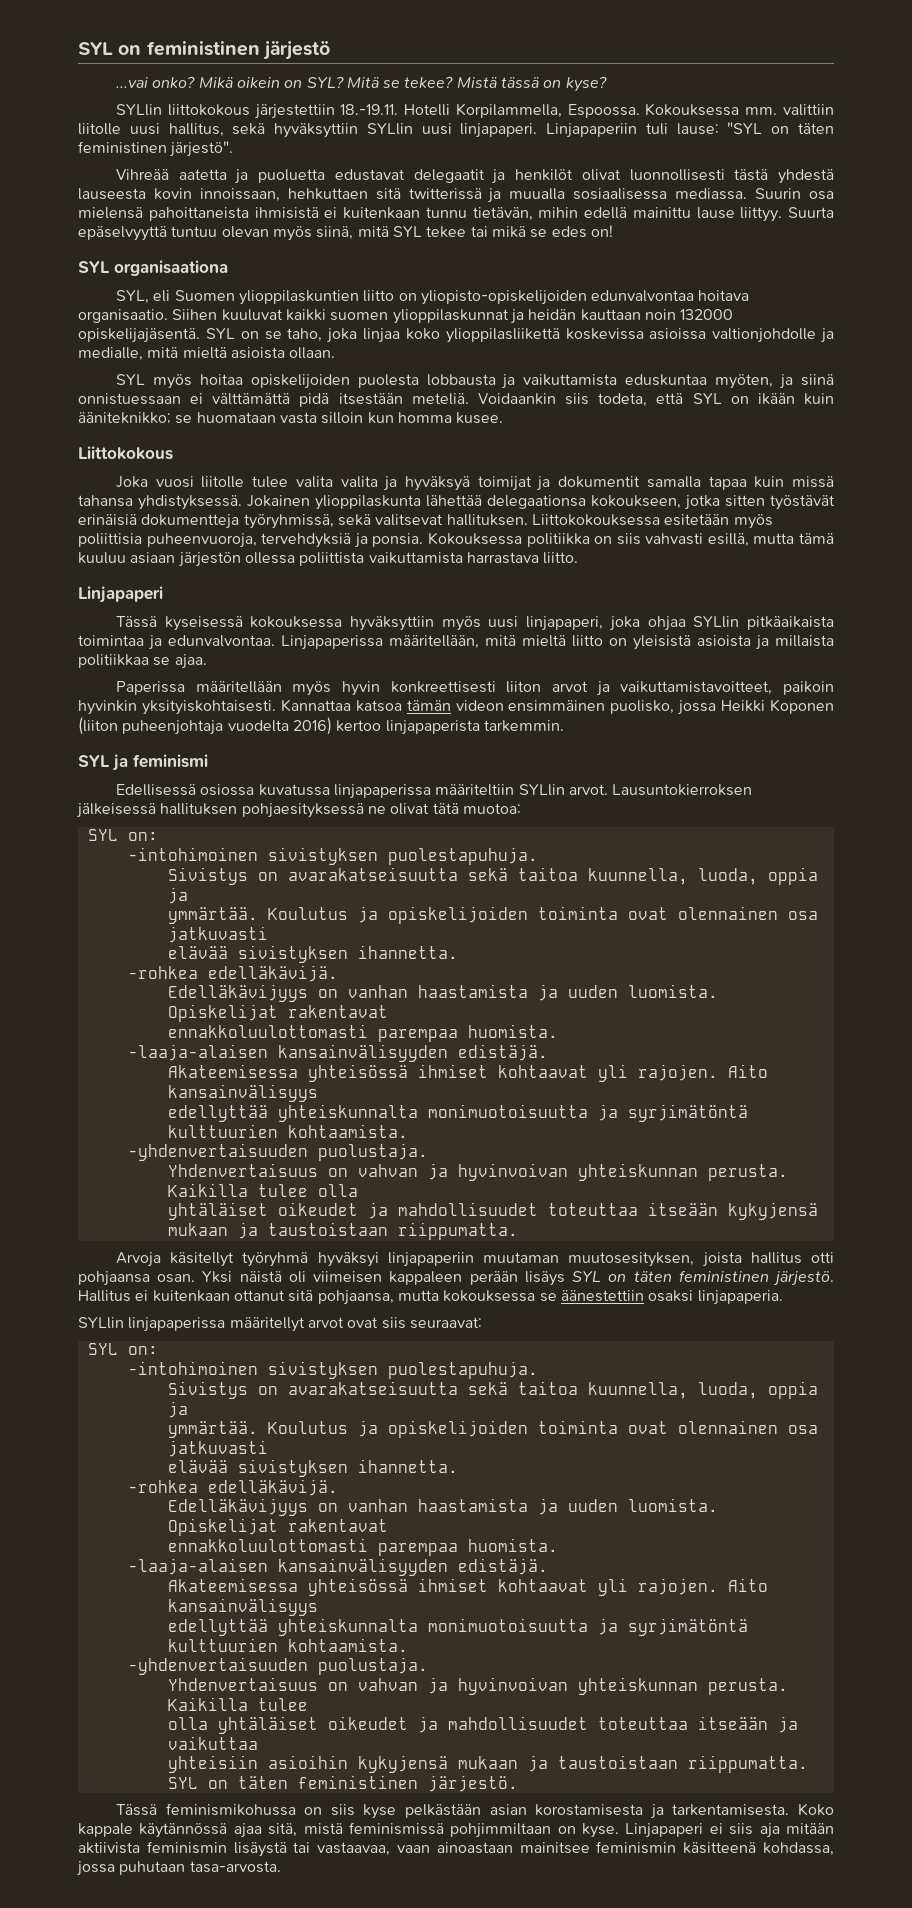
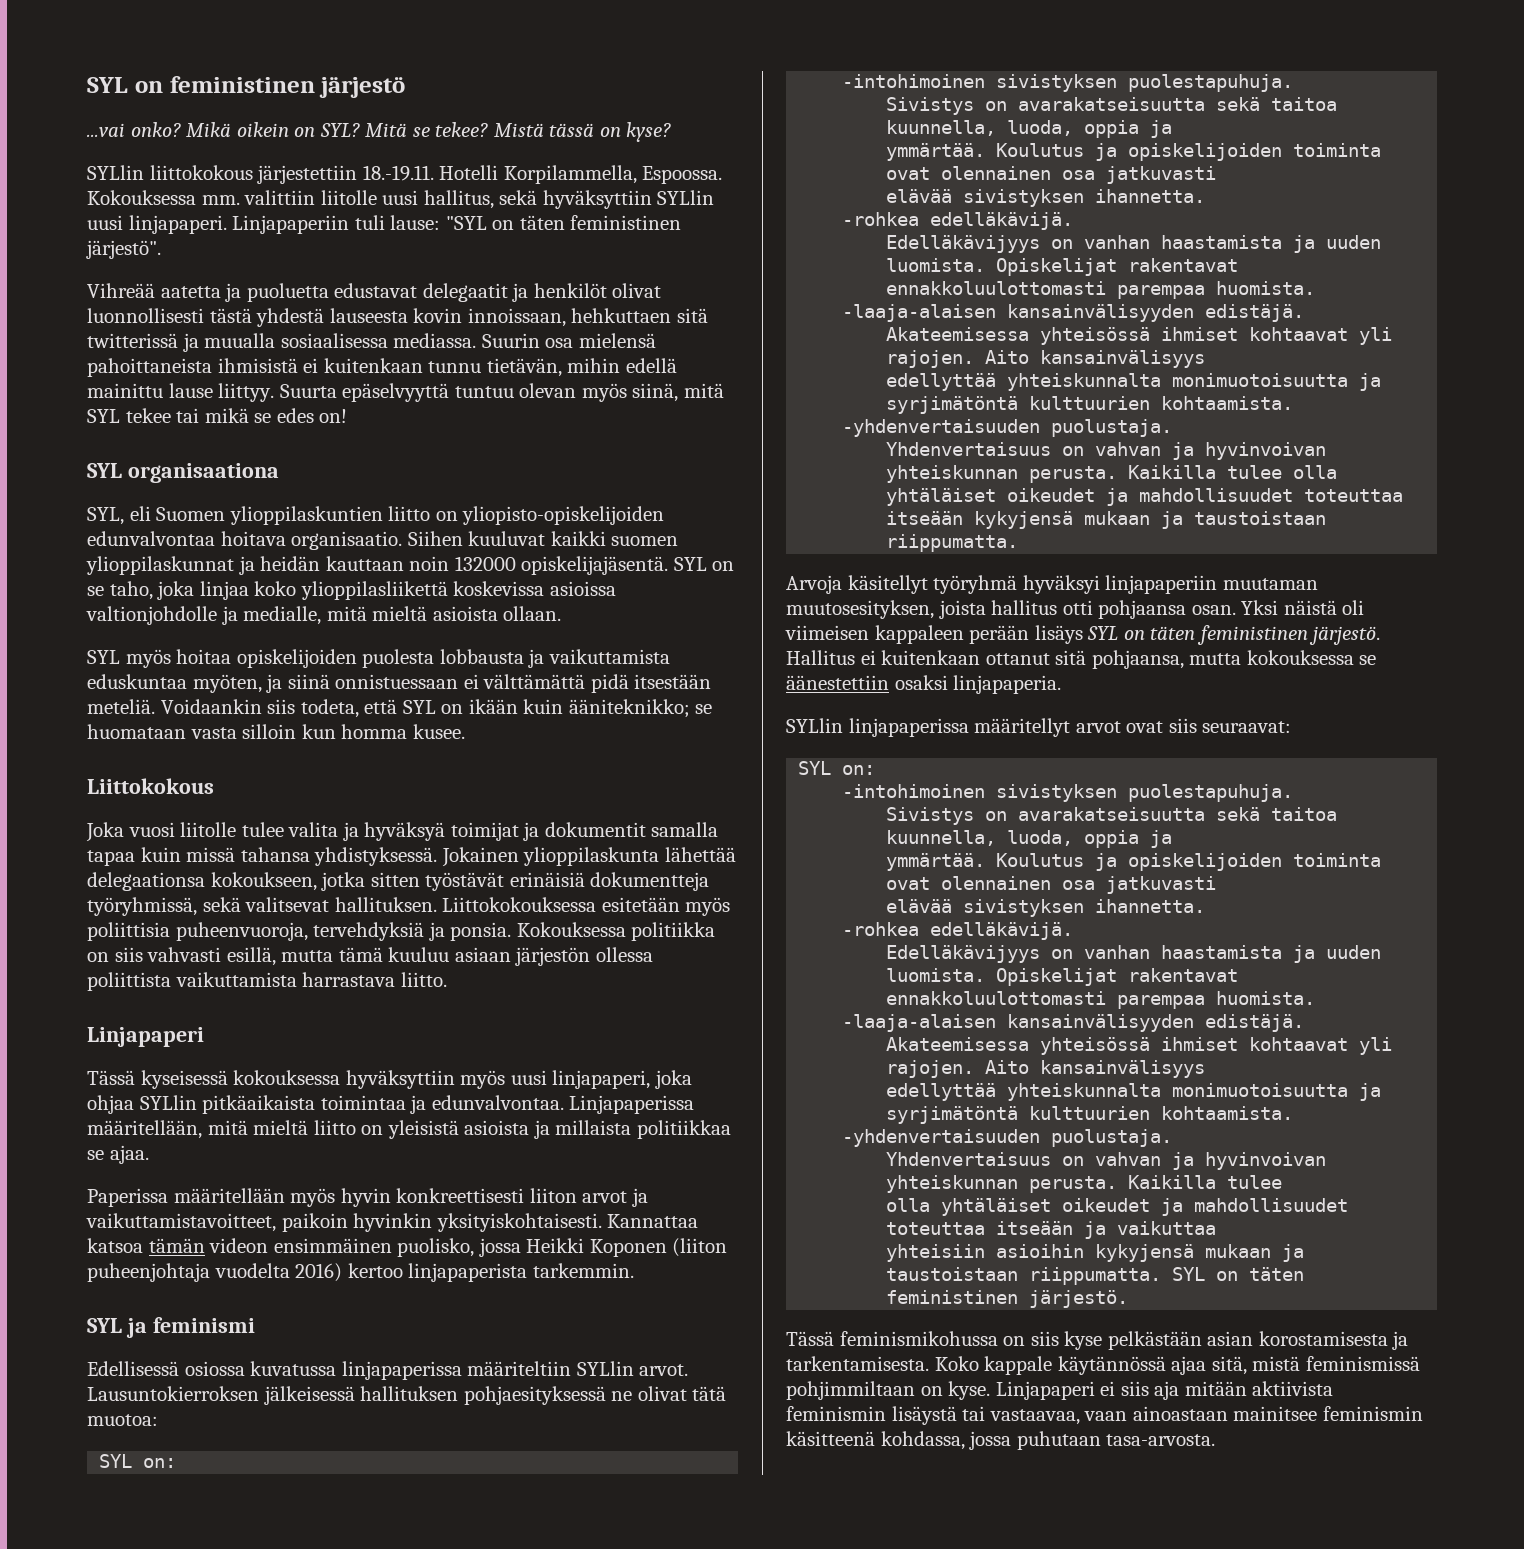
[340,476,378,488] valita -> (339, 829) none

